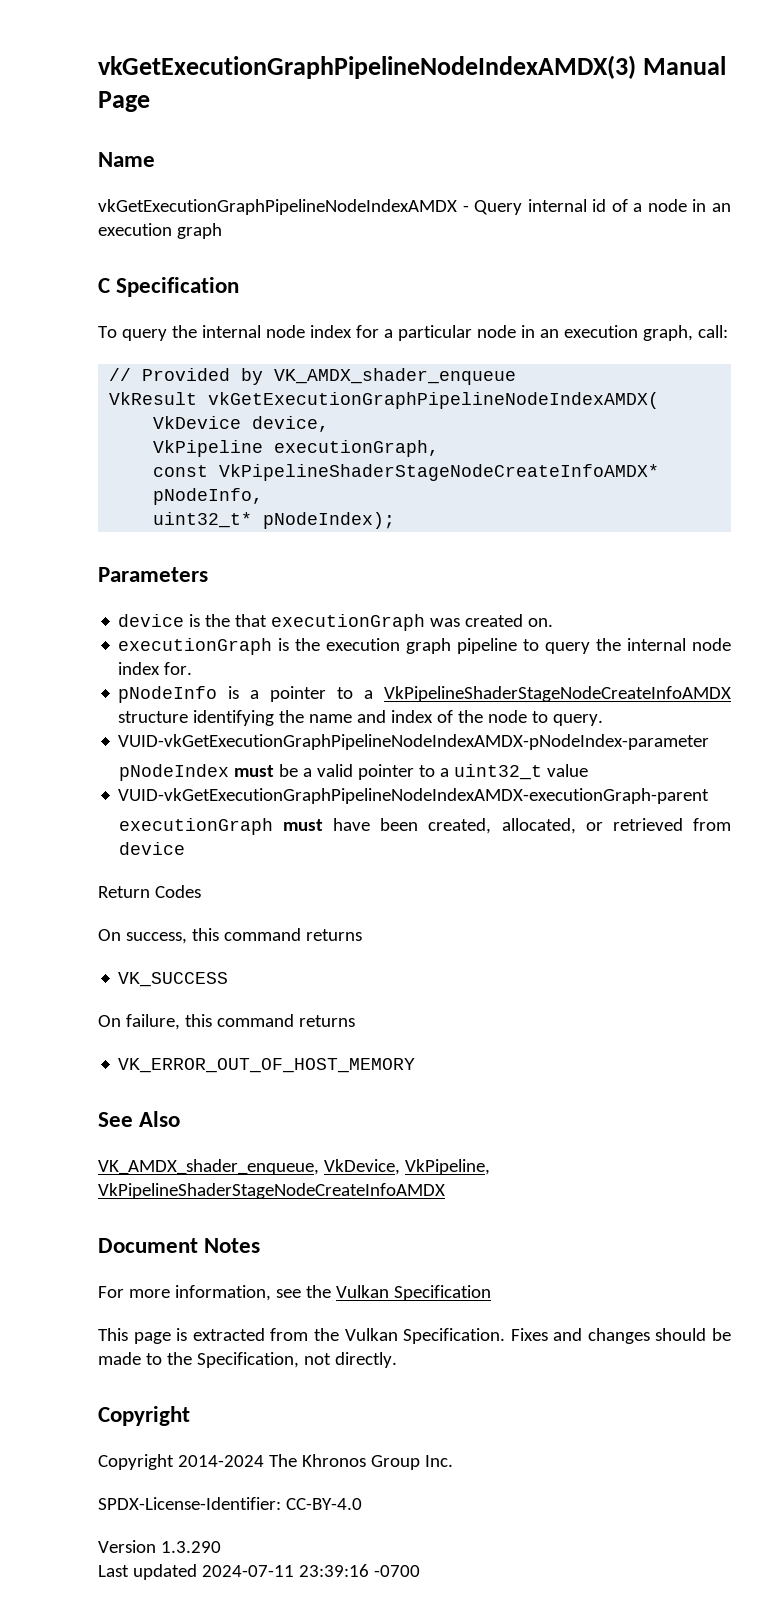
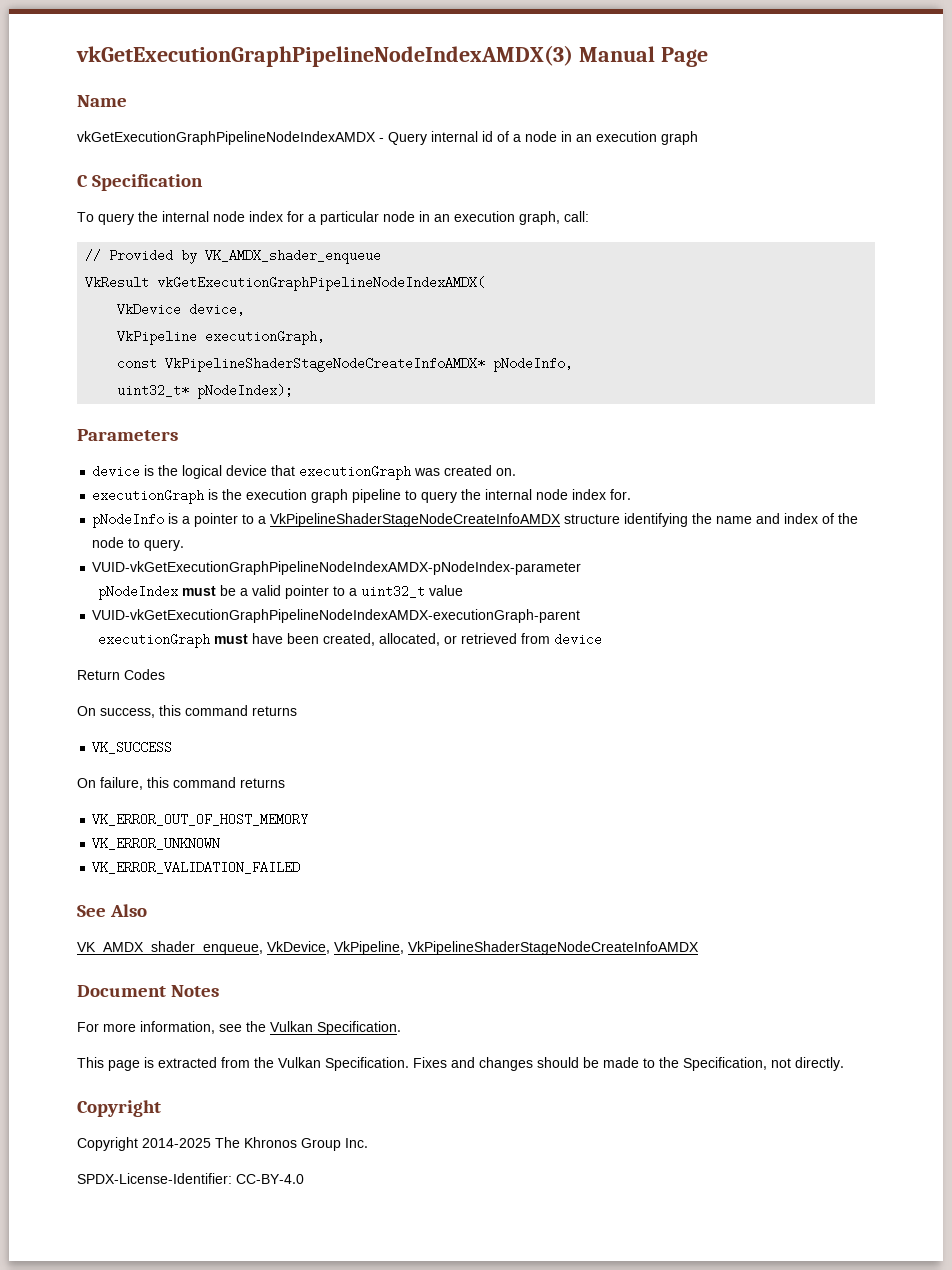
(231, 620) none -> [182,465,268,479] logical device
(416, 1065) none -> [92,837,221,850] [92,861,301,874] // VK_ERROR_UNKNOWN // VK_ERROR_VALIDATION_FAILED
[393,1285,491,1301] Specification -> [317,1021,401,1035] Specification.
[177,1455,264,1467] 2014-2024 -> [142,1138,211,1148] 2014-2025
[98,1540,221,1553] [98,1564,420,1580] // Version 1.3.290 // Last updated 2024-07-11 23:39:16 -0700 -> (304, 1179) none

